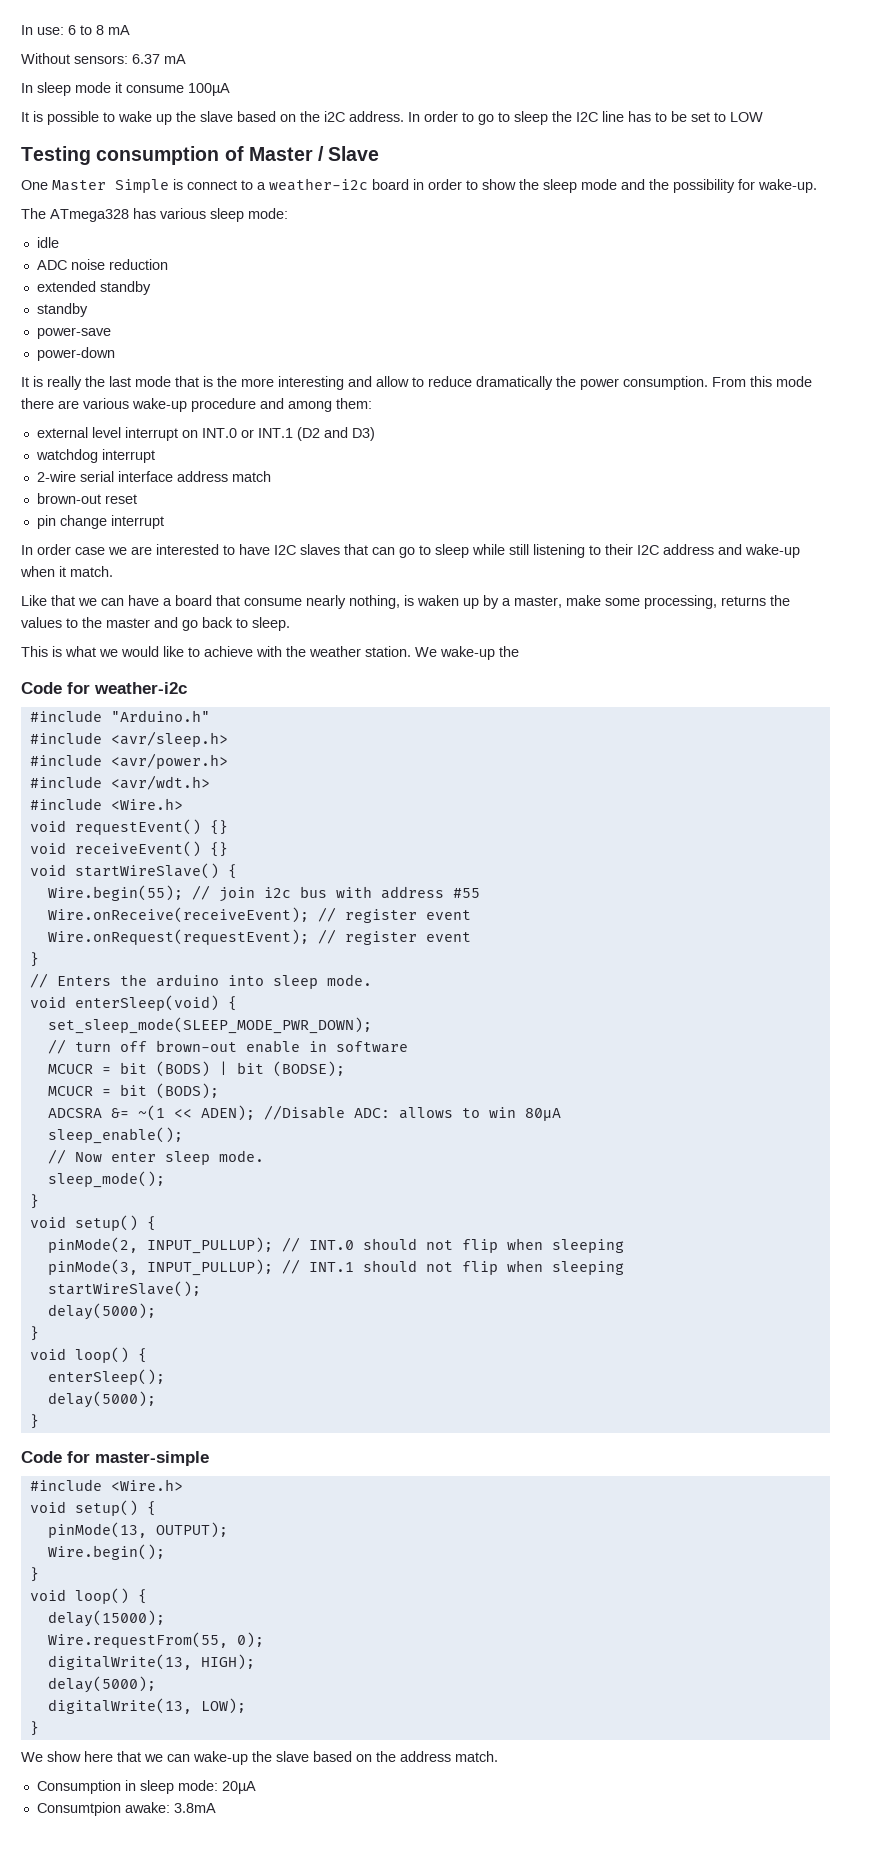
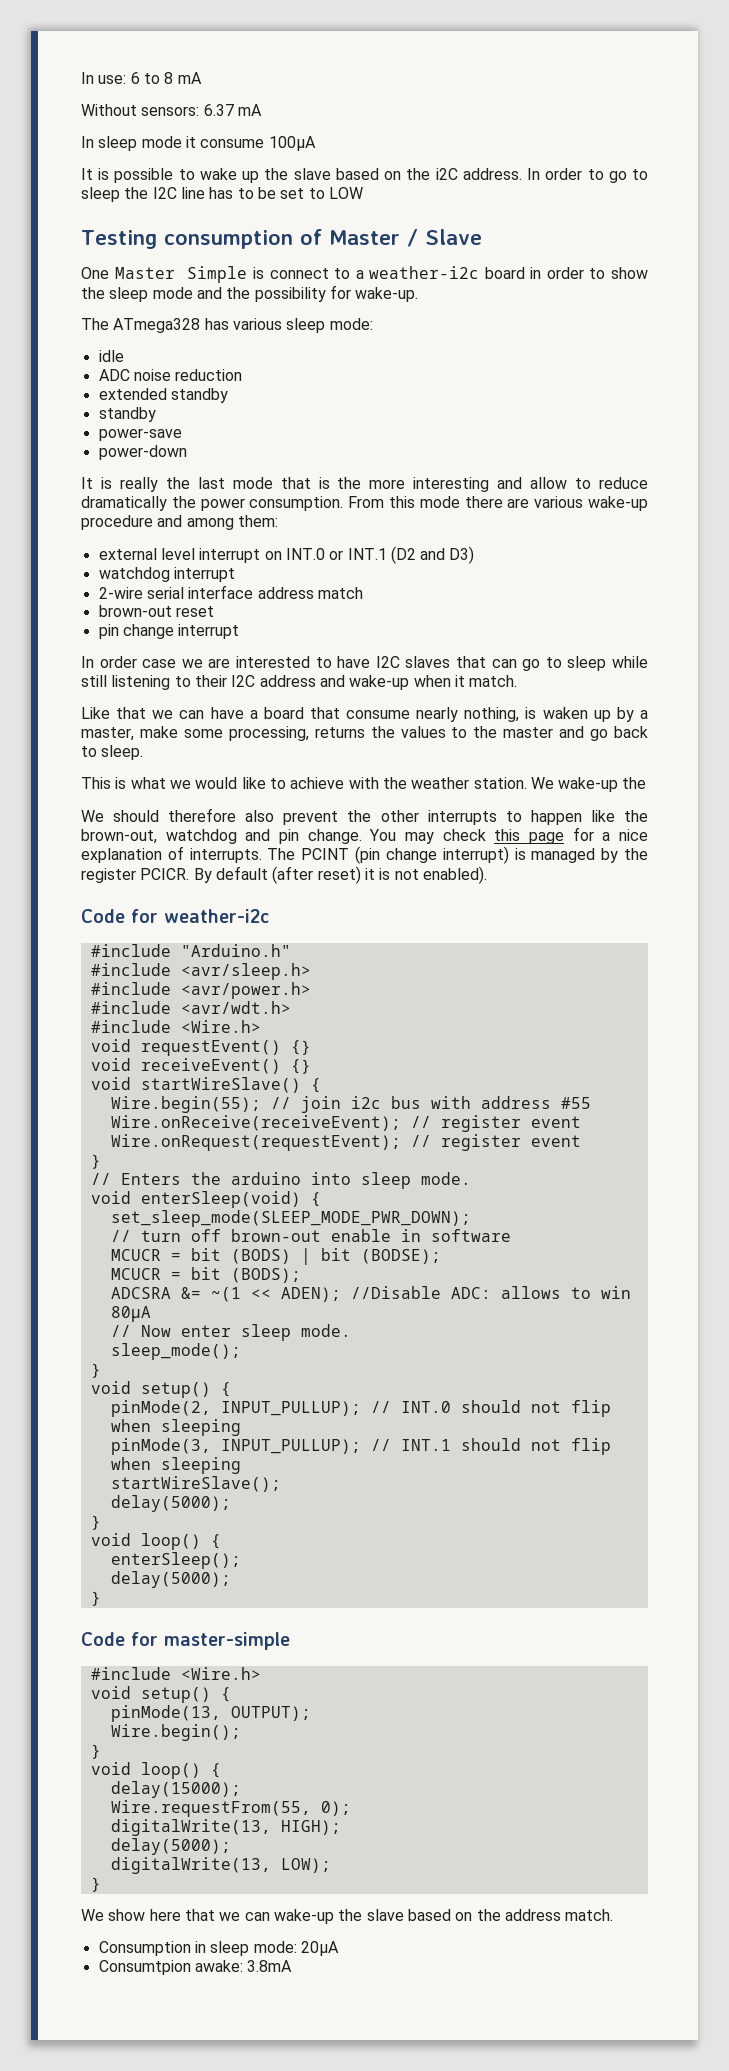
(519, 651) none -> [81,808,649,825] [81,827,648,844] [81,846,648,864] [81,866,487,884] // We should therefore also prevent the other interrupts to happen like the brown-out, watchdog and pin change. You may check this page for a nice explanation of interrupts. The PCINT (pin change interrupt) is managed by the register PCICR. By default (after reset) it is not enabled).
[47,1127,183,1144] // sleep_enable(); -> (151, 1314) none

